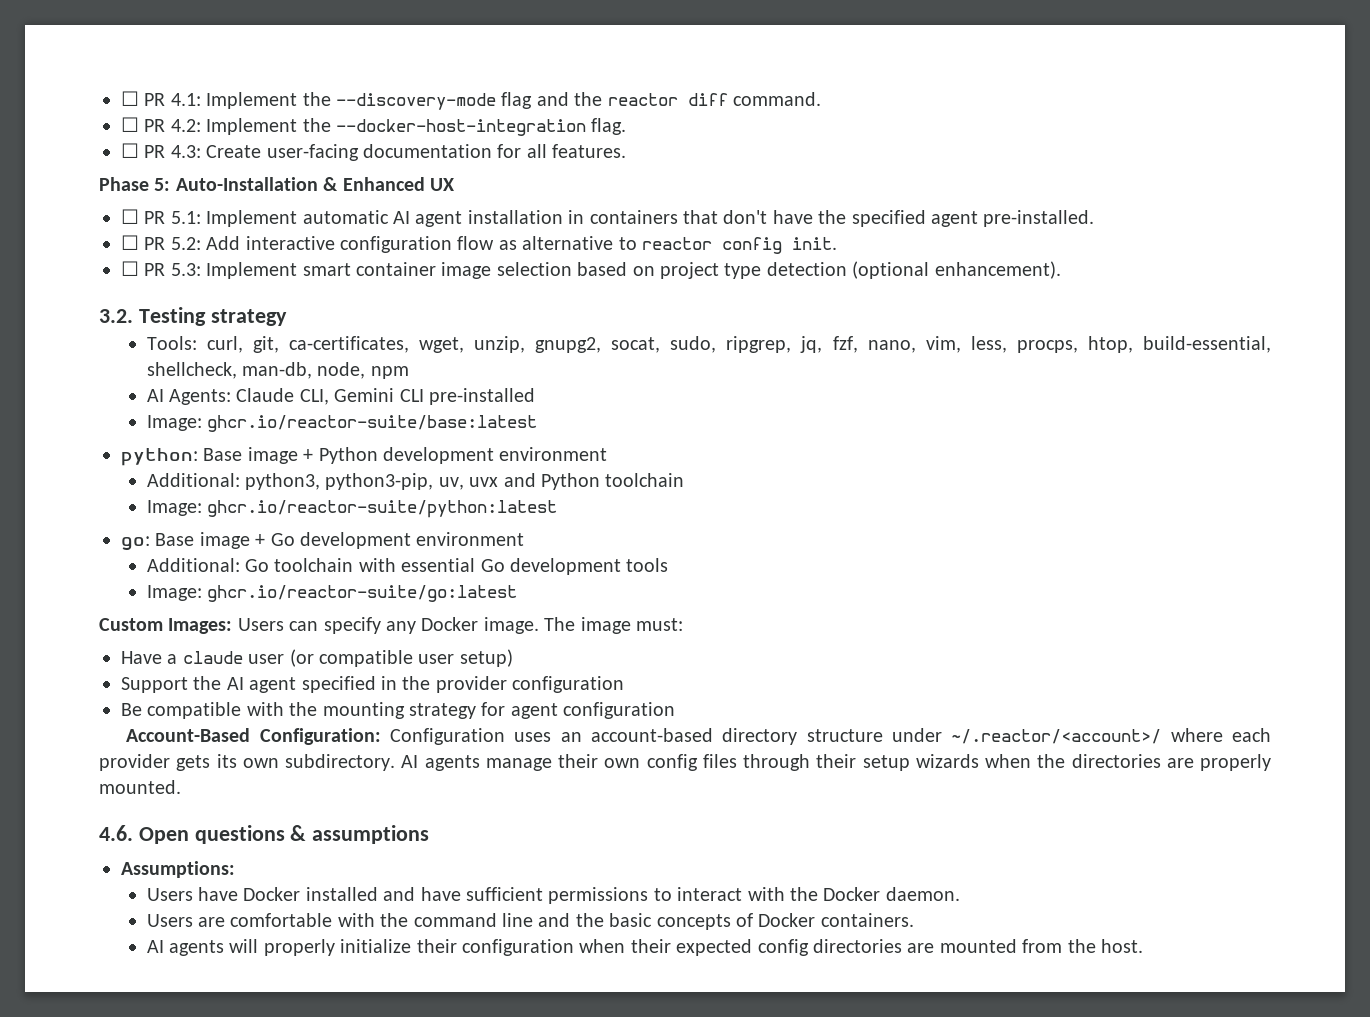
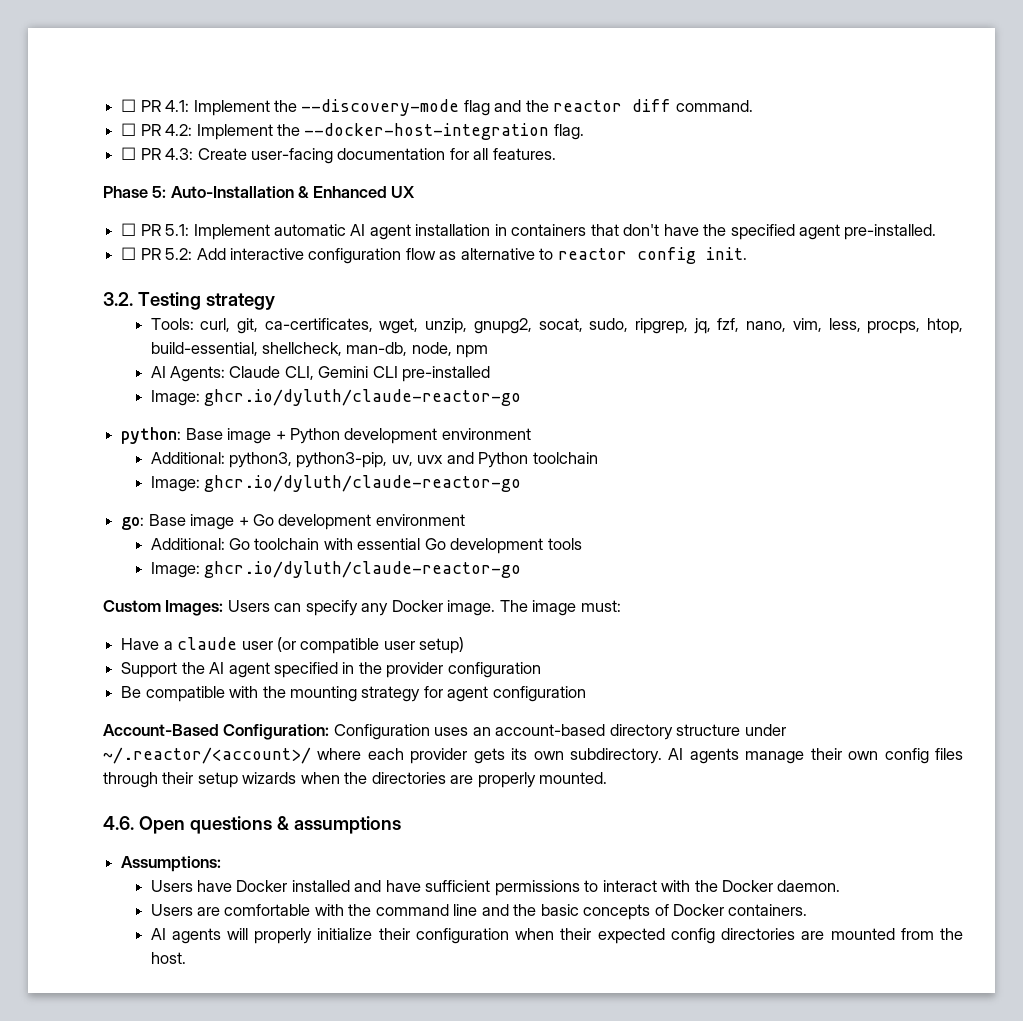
[121,261,1061,279] // ☐ PR 5.3: Implement smart container image selection based on project type detection (optional enhancement). -> (747, 253) none
[207,415,538,432] ghcr.io/reactor-suite/base:latest -> [204,389,522,406] ghcr.io/dyluth/claude-reactor-go
[207,500,558,518] ghcr.io/reactor-suite/python:latest -> [204,475,522,492] ghcr.io/dyluth/claude-reactor-go
[207,585,518,602] ghcr.io/reactor-suite/go:latest -> [204,561,522,578] ghcr.io/dyluth/claude-reactor-go

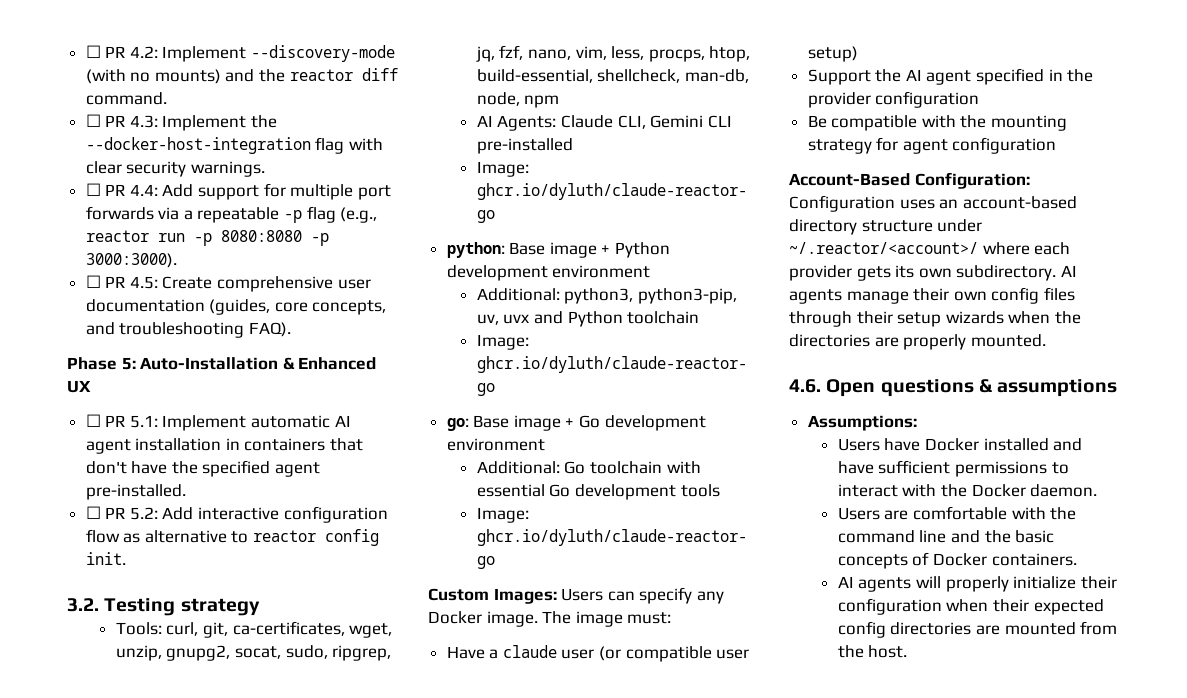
[121,99,490,116] ☐ PR 4.1: Implement the --discovery-mode flag -> [85,45,396,62] [85,69,221,84] ☐ PR 4.2: Implement --discovery-mode (with no mounts)
[165,124,193,136] 4.2: -> [129,115,158,128] 4.3:
[553,124,584,140] [121,147,556,164] flag. // ☐ PR 4.3: Create user-facing documentation for all features. -> [315,137,383,154] [85,161,265,177] [85,183,391,200] [85,206,378,223] [85,230,329,246] [85,253,177,268] [85,275,371,292] [85,299,387,315] [85,322,291,338] flag with clear security warnings. // ☐ PR 4.4: Add support for multiple port forwards via a repeatable -p flag (e.g., reactor run -p 8080:8080 -p 3000:3000). // ☐ PR 4.5: Create comprehensive user documentation (guides, core concepts, and troubleshooting FAQ).

